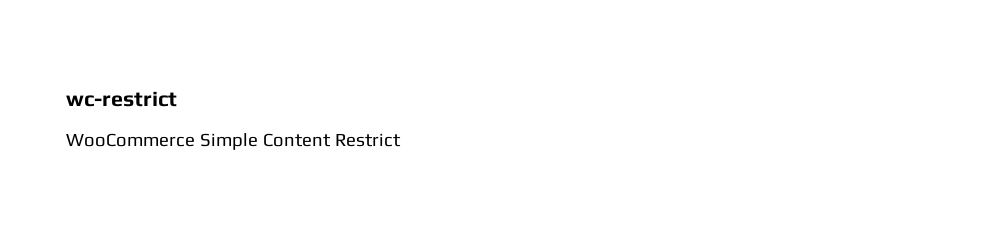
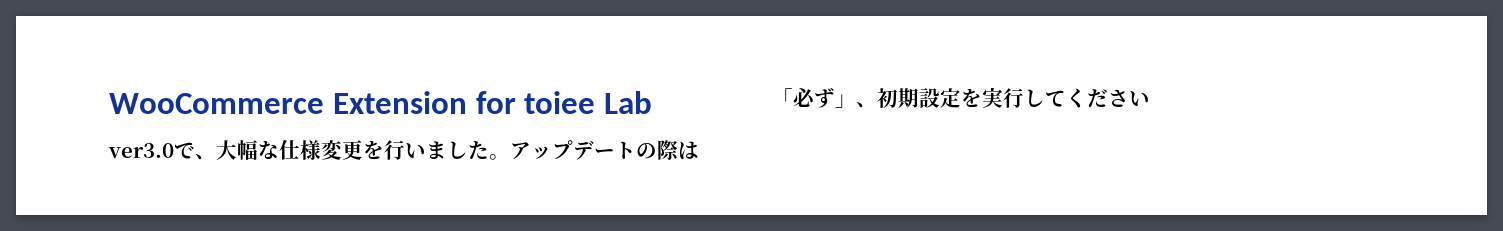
[66,91,177,107] [66,133,401,150] wc-restrict // WooCommerce Simple Content Restrict -> [109,91,653,114] [108,139,699,160] [772,87,1150,108] WooCommerce Extension for toiee Lab // ver3.0で、大幅な仕様変更を行いました。アップデートの際は「必ず」、初期設定を実行してください

